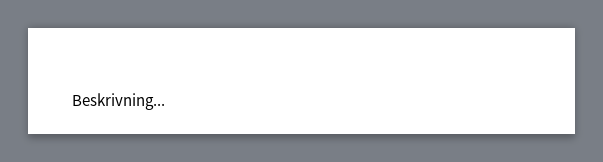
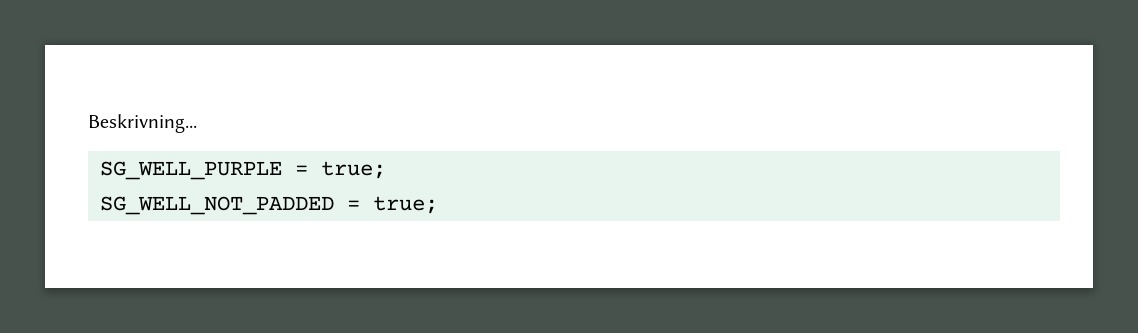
(165, 101) none -> [100,161,386,180] [100,196,438,215] // SG_WELL_PURPLE = true; // SG_WELL_NOT_PADDED = true;

